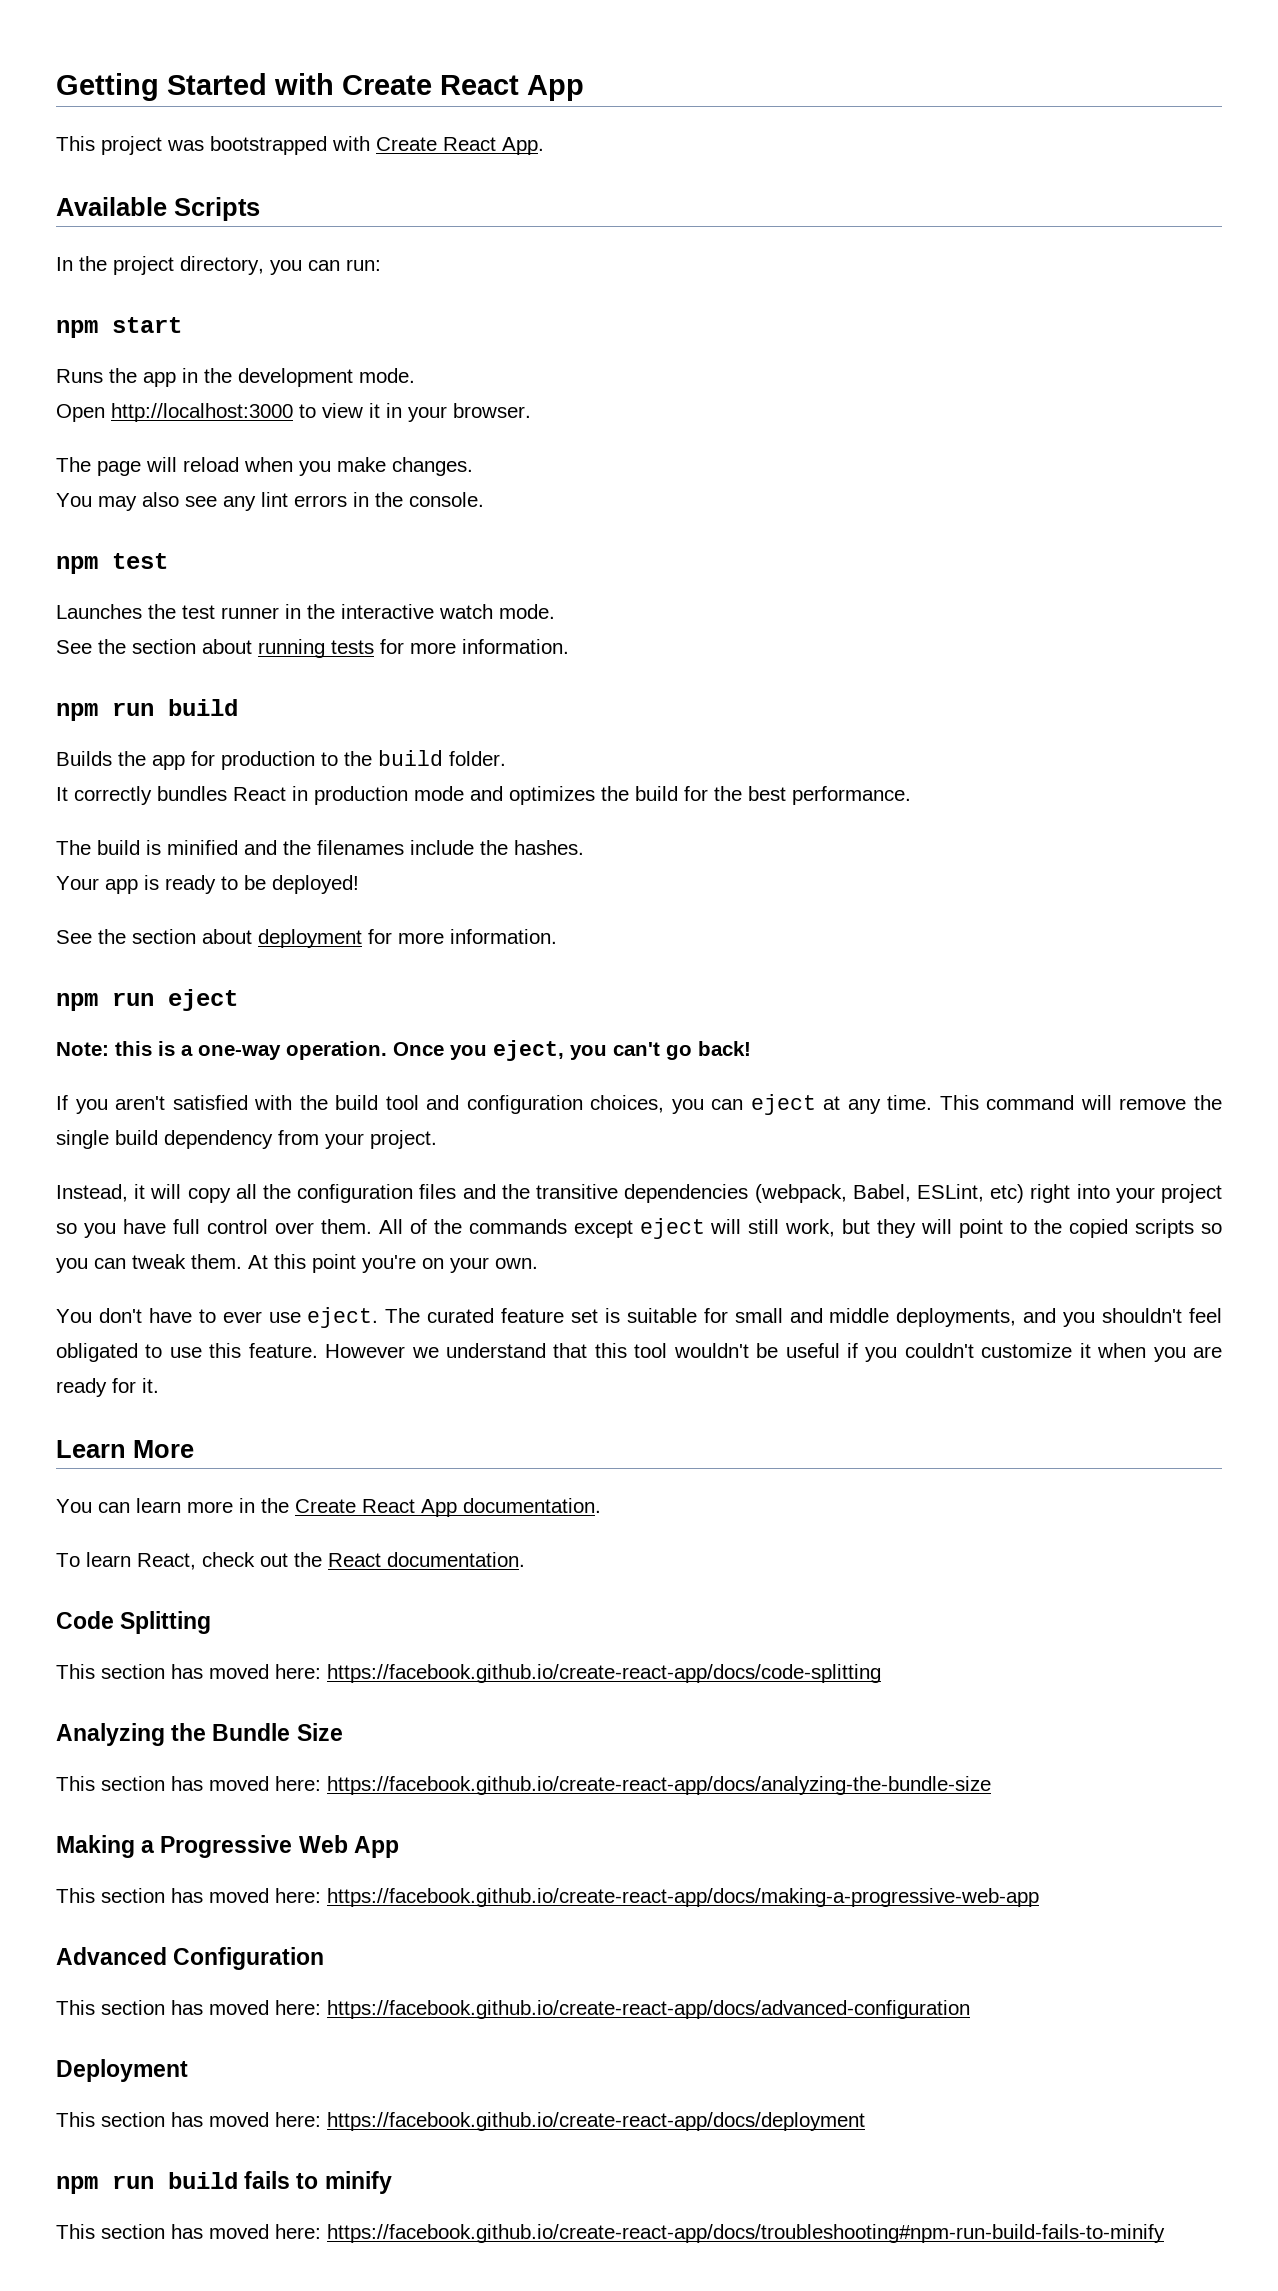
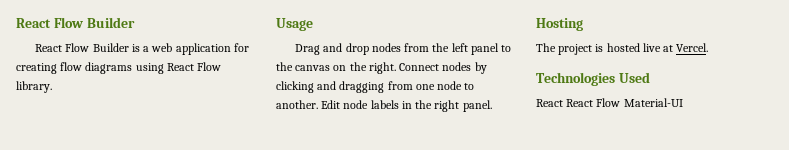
[56,73,584,101] [56,136,544,155] [56,197,260,221] [56,256,381,275] [56,317,182,338] [56,368,415,387] [56,403,531,422] [56,457,473,476] [56,492,484,511] [56,553,168,574] [56,604,555,619] [56,639,569,658] [56,699,238,721] [56,750,506,770] [56,786,911,805] [56,840,584,855] [56,875,359,894] [56,929,557,948] [56,989,238,1011] [56,1040,751,1061] [56,1094,1223,1115] [56,1130,437,1149] [56,1184,1222,1203] [56,1218,1223,1239] [56,1254,538,1273] [56,1307,1223,1328] [56,1343,1222,1362] [56,1378,159,1397] [56,1440,194,1458] [56,1498,601,1517] [56,1552,525,1570] [56,1611,212,1634] [56,1664,881,1683] [56,1723,343,1746] [56,1776,991,1795] [56,1835,399,1858] [56,1888,1039,1907] [56,1947,325,1970] [56,2000,970,2019] [56,2059,188,2082] [56,2112,865,2131] [56,2171,392,2194] [56,2224,1165,2243] Getting Started with Create React App // This project was bootstrapped with Create React App. // Available Scripts // In the project directory, you can run: // npm start // Runs the app in the development mode. // Open http://localhost:3000 to view it in your browser. // The page will reload when you make changes. // You may also see any lint errors in the console. // npm test // Launches the test runner in the interactive watch mode. // See the section about running tests for more information. // npm run build // Builds the app for production to the build folder. // It correctly bundles React in production mode and optimizes the build for the best performance. // The build is minified and the filenames include the hashes. // Your app is ready to be deployed! // See the section about deployment for more information. // npm run eject // Note: this is a one-way operation. Once you eject, you can't go back! // If you aren't satisfied with the build tool and configuration choices, you can eject at any time. This command will remove the single build dependency from your project. // Instead, it will copy all the configuration files and the transitive dependencies (webpack, Babel, ESLint, etc) right into your project so you have full control over them. All of the commands except eject will still work, but they will point to the copied scripts so you can tweak them. At this point you're on your own. // You don't have to ever use eject. The curated feature set is suitable for small and middle deployments, and you shouldn't feel obligated to use this feature. However we understand that this tool wouldn't be useful if you couldn't customize it when you are ready for it. // Learn More // You can learn more in the Create React App documentation. // To learn React, check out the React documentation. // Code Splitting // This section has moved here: https://facebook.github.io/create-react-app/docs/code-splitting // Analyzing the Bundle Size // This section has moved here: https://facebook.github.io/create-react-app/docs/analyzing-the-bundle-size // Making a Progressive Web App // This section has moved here: https://facebook.github.io/create-react-app/docs/making-a-progressive-web-app // Advanced Configuration // This section has moved here: https://facebook.github.io/create-react-app/docs/advanced-configuration // Deployment // This section has moved here: https://facebook.github.io/create-react-app/docs/deployment // npm run build fails to minify // This section has moved here: https://facebook.github.io/create-react-app/docs/troubleshooting#npm-run-build-fails-to-minify -> [16,17,135,28] [35,43,249,55] [16,62,222,74] [16,81,52,93] [276,18,313,31] [295,43,512,55] [276,62,487,74] [276,81,475,93] [276,100,492,112] [536,18,583,31] [536,43,709,55] [536,72,650,86] [536,98,683,107] React Flow Builder // React Flow Builder is a web application for creating flow diagrams using React Flow library. // Usage // Drag and drop nodes from the left panel to the canvas on the right. Connect nodes by clicking and dragging from one node to another. Edit node labels in the right panel. // Hosting // The project is hosted live at Vercel. // Technologies Used // React React Flow Material-UI

